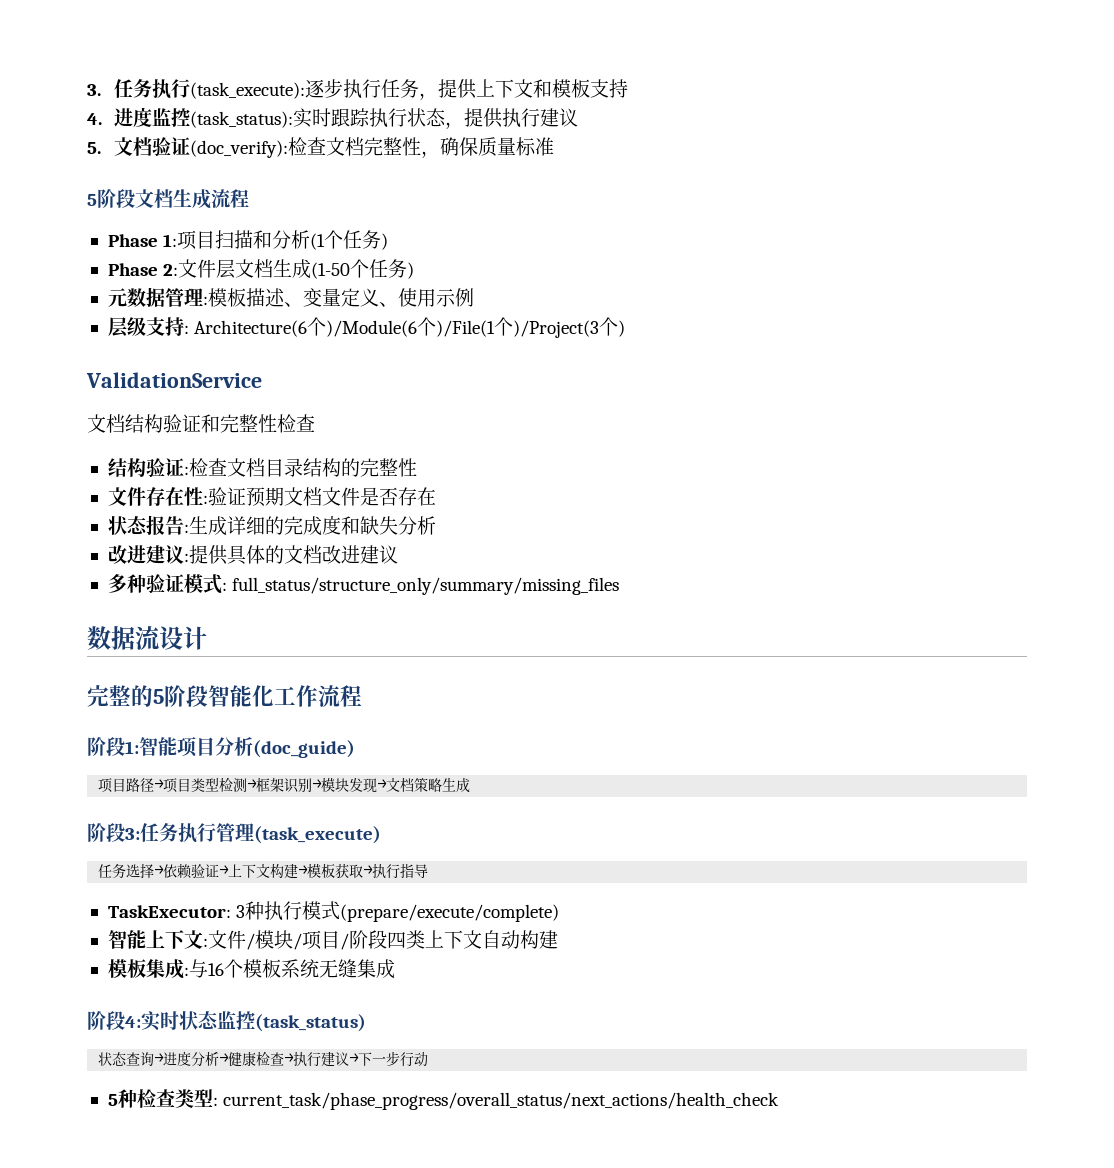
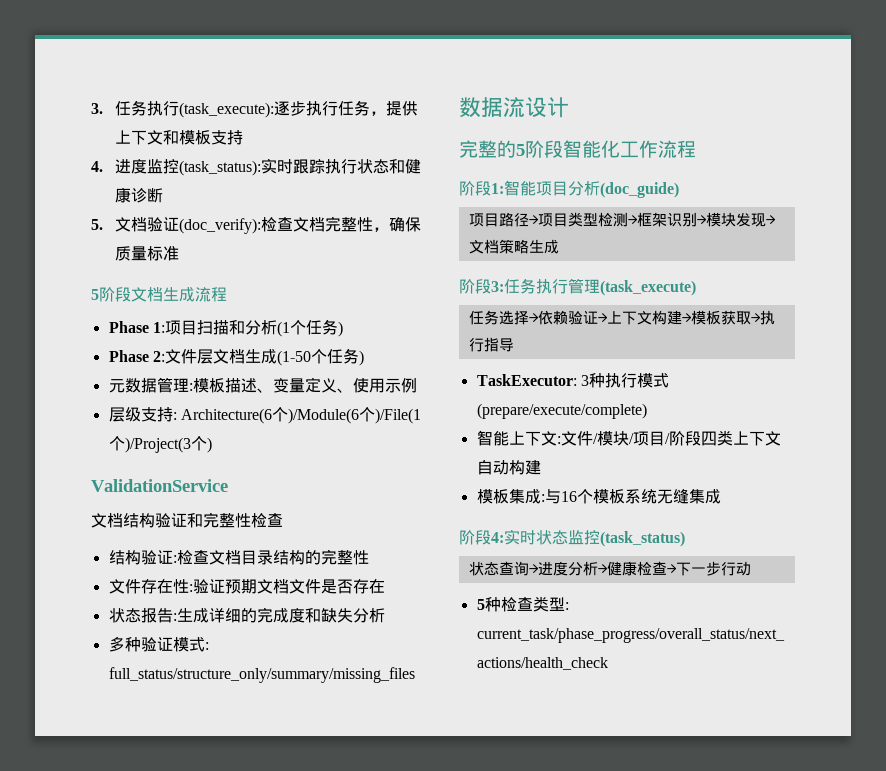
[445,108,579,129] ，提供执行建议 -> [388,159,421,174] [114,187,163,203] 和健康诊断
[107,545,398,565] // 改进建议:提供具体的文档改进建议 -> (385, 615) none
[293,1051,360,1067] 执行建议→ -> (676, 569) none

